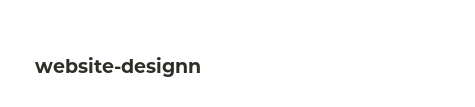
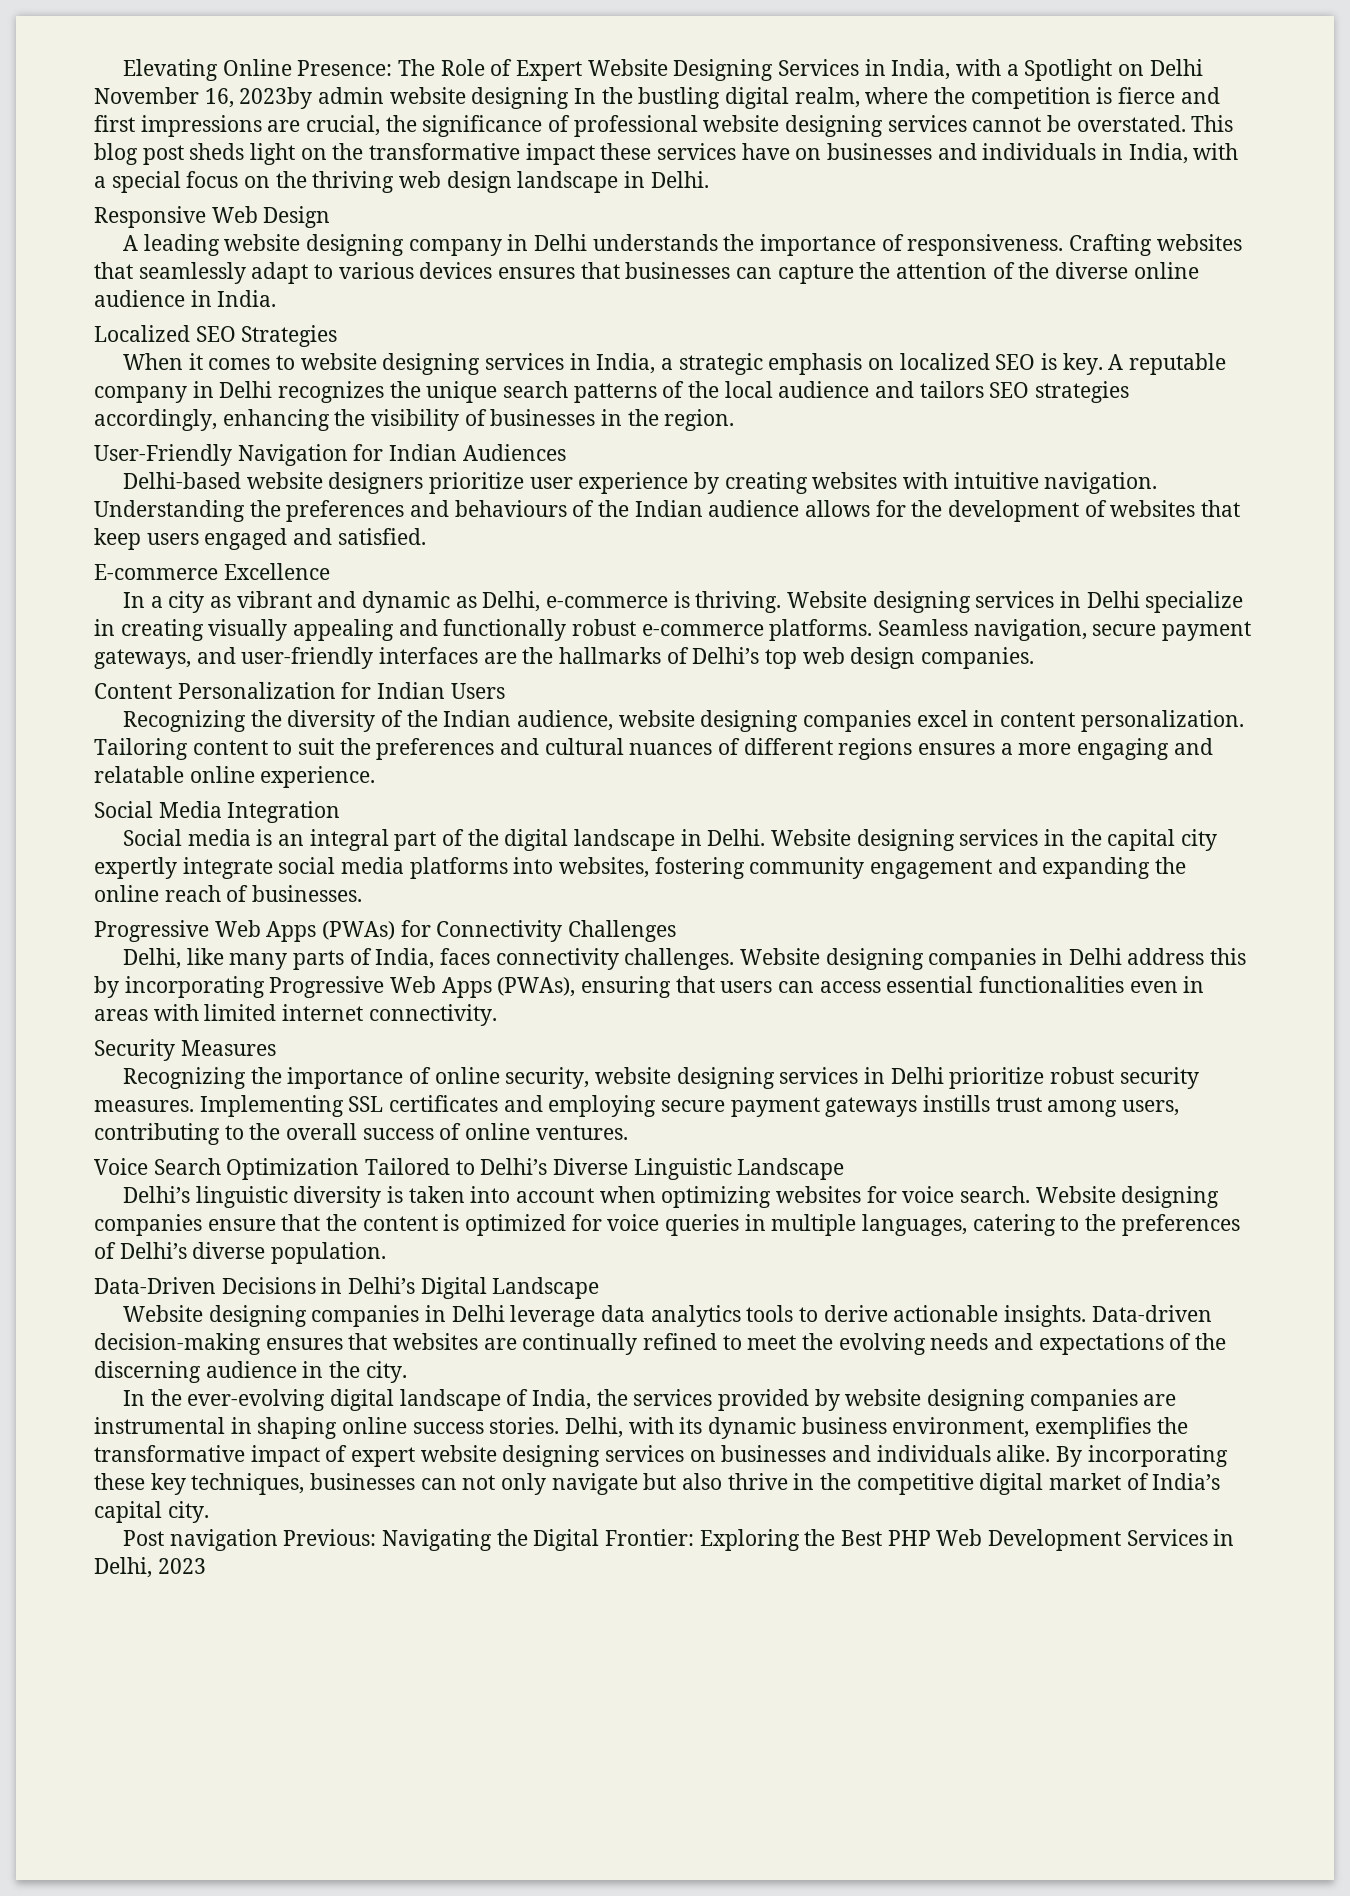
[35,57,201,77] website-designn -> [122,59,1203,81] [94,87,1220,109] [94,115,1234,137] [94,143,1239,165] [94,171,709,193] [94,206,331,228] [122,234,1242,256] [94,262,1199,284] [94,290,277,307] [94,325,338,347] [122,353,1226,375] [94,381,1130,403] [94,409,735,431] [94,444,566,466] [122,472,1158,494] [94,500,1241,522] [94,528,426,550] [94,563,330,580] [122,591,1244,613] [94,619,1252,641] [94,647,1035,669] [94,682,505,699] [122,710,1244,732] [94,738,1213,760] [94,766,376,788] [94,801,341,823] [122,829,1217,851] [94,857,1187,879] [94,885,363,902] [94,920,677,942] [122,948,1246,970] [94,976,1205,998] [94,1004,497,1026] [94,1039,276,1061] [122,1067,1199,1089] [94,1095,1180,1117] [94,1123,628,1145] [94,1158,845,1180] [122,1186,1220,1208] [94,1214,1240,1236] [94,1242,387,1264] [94,1277,600,1299] [122,1305,1212,1327] [94,1333,1227,1355] [94,1361,407,1383] [122,1389,1177,1411] [94,1417,1188,1439] [94,1445,1228,1467] [94,1473,1221,1495] [94,1501,209,1523] [122,1529,1235,1551] [94,1557,206,1578] Elevating Online Presence: The Role of Expert Website Designing Services in India, with a Spotlight on Delhi November 16, 2023by admin website designing In the bustling digital realm, where the competition is fierce and first impressions are crucial, the significance of professional website designing services cannot be overstated. This blog post sheds light on the transformative impact these services have on businesses and individuals in India, with a special focus on the thriving web design landscape in Delhi. // Responsive Web Design // A leading website designing company in Delhi understands the importance of responsiveness. Crafting websites that seamlessly adapt to various devices ensures that businesses can capture the attention of the diverse online audience in India. // Localized SEO Strategies // When it comes to website designing services in India, a strategic emphasis on localized SEO is key. A reputable company in Delhi recognizes the unique search patterns of the local audience and tailors SEO strategies accordingly, enhancing the visibility of businesses in the region. // User-Friendly Navigation for Indian Audiences // Delhi-based website designers prioritize user experience by creating websites with intuitive navigation. Understanding the preferences and behaviours of the Indian audience allows for the development of websites that keep users engaged and satisfied. // E-commerce Excellence // In a city as vibrant and dynamic as Delhi, e-commerce is thriving. Website designing services in Delhi specialize in creating visually appealing and functionally robust e-commerce platforms. Seamless navigation, secure payment gateways, and user-friendly interfaces are the hallmarks of Delhi’s top web design companies. // Content Personalization for Indian Users // Recognizing the diversity of the Indian audience, website designing companies excel in content personalization. Tailoring content to suit the preferences and cultural nuances of different regions ensures a more engaging and relatable online experience. // Social Media Integration // Social media is an integral part of the digital landscape in Delhi. Website designing services in the capital city expertly integrate social media platforms into websites, fostering community engagement and expanding the online reach of businesses. // Progressive Web Apps (PWAs) for Connectivity Challenges // Delhi, like many parts of India, faces connectivity challenges. Website designing companies in Delhi address this by incorporating Progressive Web Apps (PWAs), ensuring that users can access essential functionalities even in areas with limited internet connectivity. // Security Measures // Recognizing the importance of online security, website designing services in Delhi prioritize robust security measures. Implementing SSL certificates and employing secure payment gateways instills trust among users, contributing to the overall success of online ventures. // Voice Search Optimization Tailored to Delhi’s Diverse Linguistic Landscape // Delhi’s linguistic diversity is taken into account when optimizing websites for voice search. Website designing companies ensure that the content is optimized for voice queries in multiple languages, catering to the preferences of Delhi’s diverse population. // Data-Driven Decisions in Delhi’s Digital Landscape // Website designing companies in Delhi leverage data analytics tools to derive actionable insights. Data-driven decision-making ensures that websites are continually refined to meet the evolving needs and expectations of the discerning audience in the city. // In the ever-evolving digital landscape of India, the services provided by website designing companies are instrumental in shaping online success stories. Delhi, with its dynamic business environment, exemplifies the transformative impact of expert website designing services on businesses and individuals alike. By incorporating these key techniques, businesses can not only navigate but also thrive in the competitive digital market of India’s capital city. // Post navigation Previous: Navigating the Digital Frontier: Exploring the Best PHP Web Development Services in Delhi, 2023

